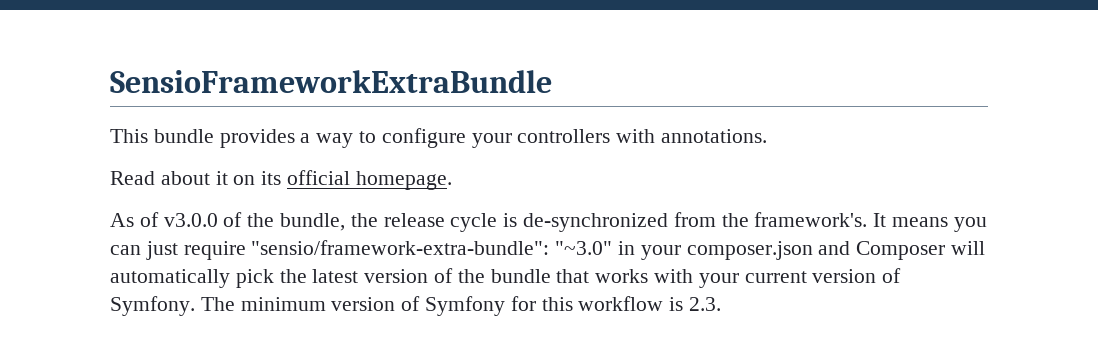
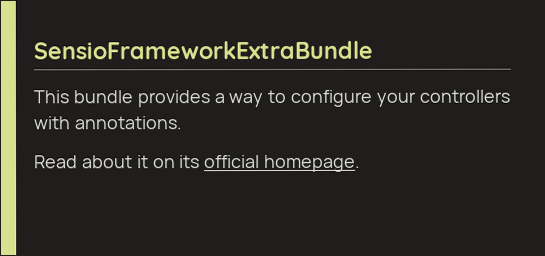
[110,212,987,232] [110,240,986,260] [110,268,902,288] [110,296,722,316] // As of v3.0.0 of the bundle, the release cycle is de-synchronized from the framework's. It means you can just require "sensio/framework-extra-bundle": "~3.0" in your composer.json and Composer will automatically pick the latest version of the bundle that works with your current version of Symfony. The minimum version of Symfony for this workflow is 2.3. -> (362, 163) none

